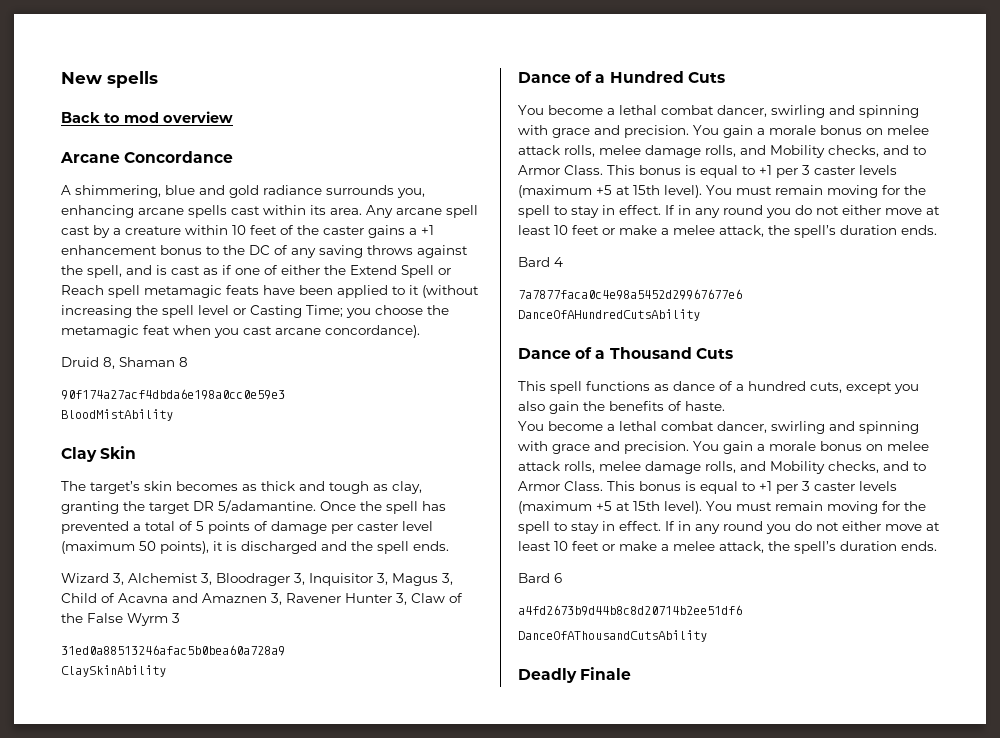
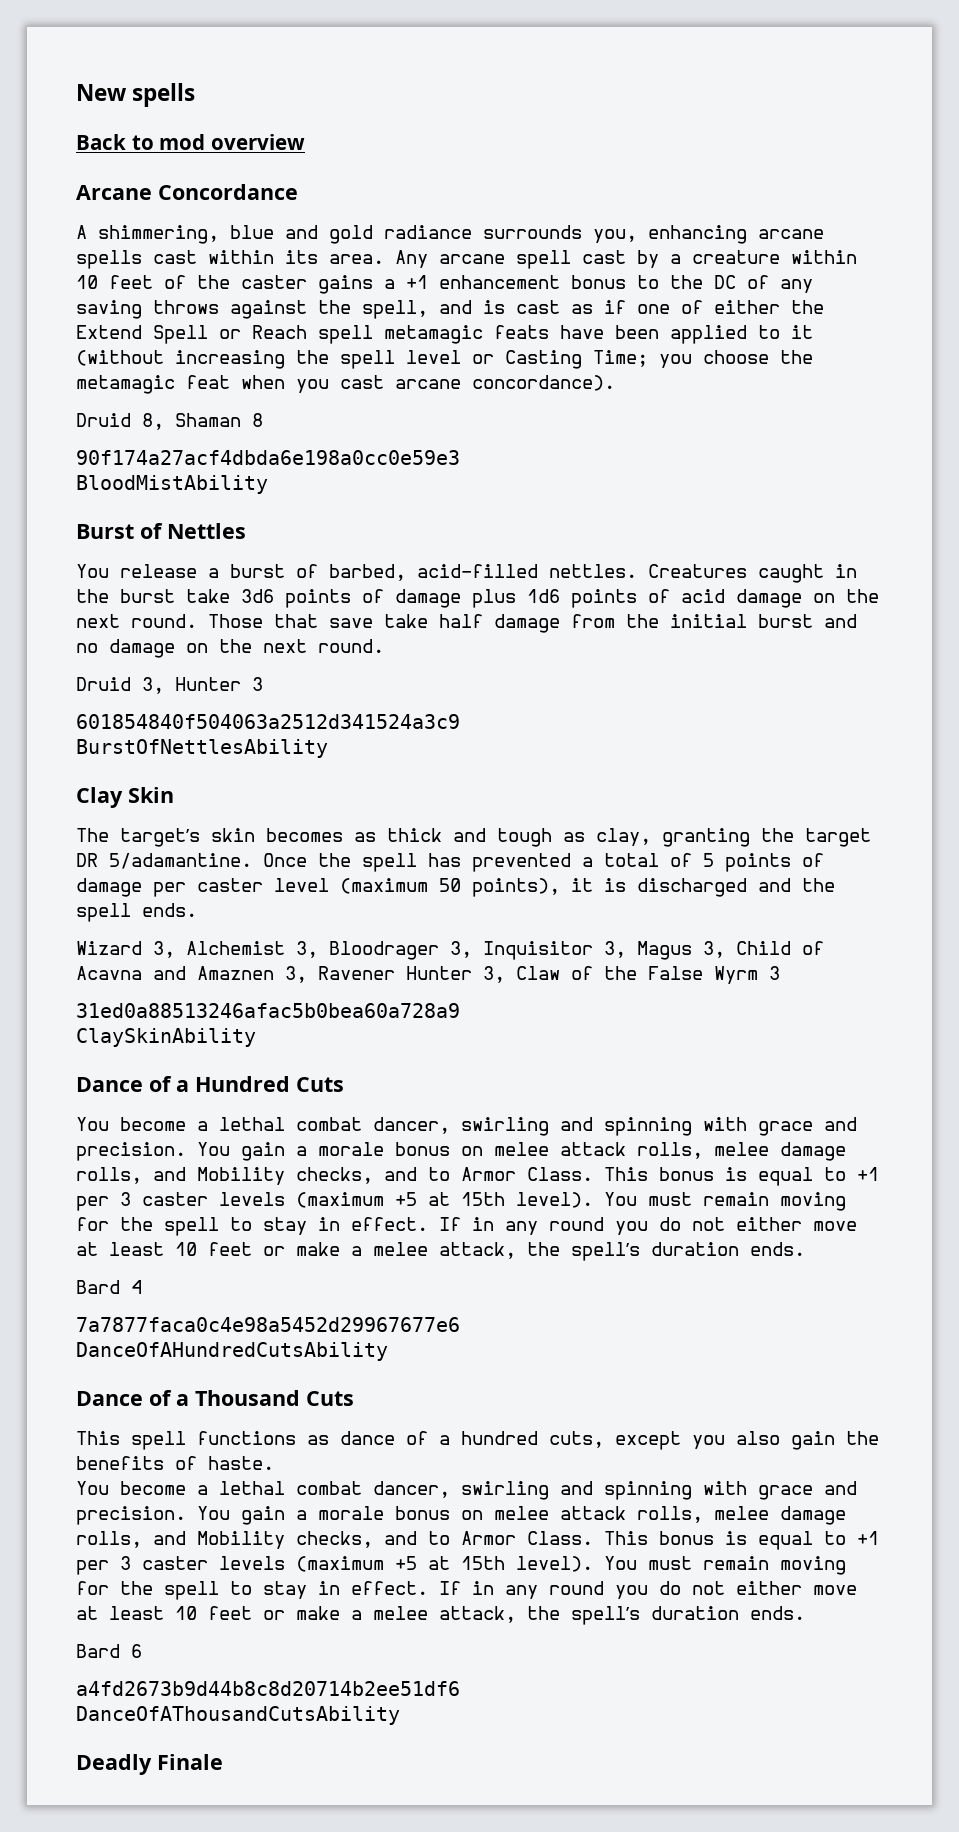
(173, 415) none -> [76,523,246,539] [76,564,857,583] [76,589,879,608] [76,614,857,633] [76,639,384,658] [76,677,263,694] [76,714,460,729] [76,739,328,758] // Burst of Nettles // You release a burst of barbed, acid-filled nettles. Creatures caught in the burst take 3d6 points of damage plus 1d6 points of acid damage on the next round. Those that save take half damage from the initial burst and no damage on the next round. // Druid 3, Hunter 3 // 601854840f504063a2512d341524a3c9 // BurstOfNettlesAbility

